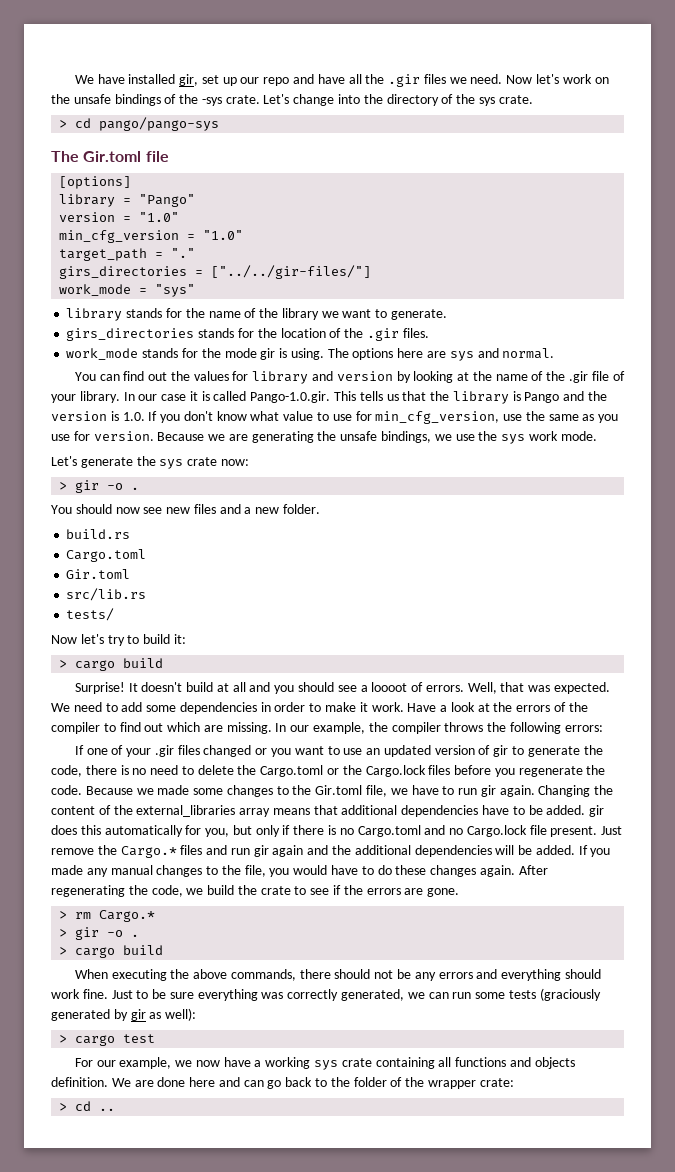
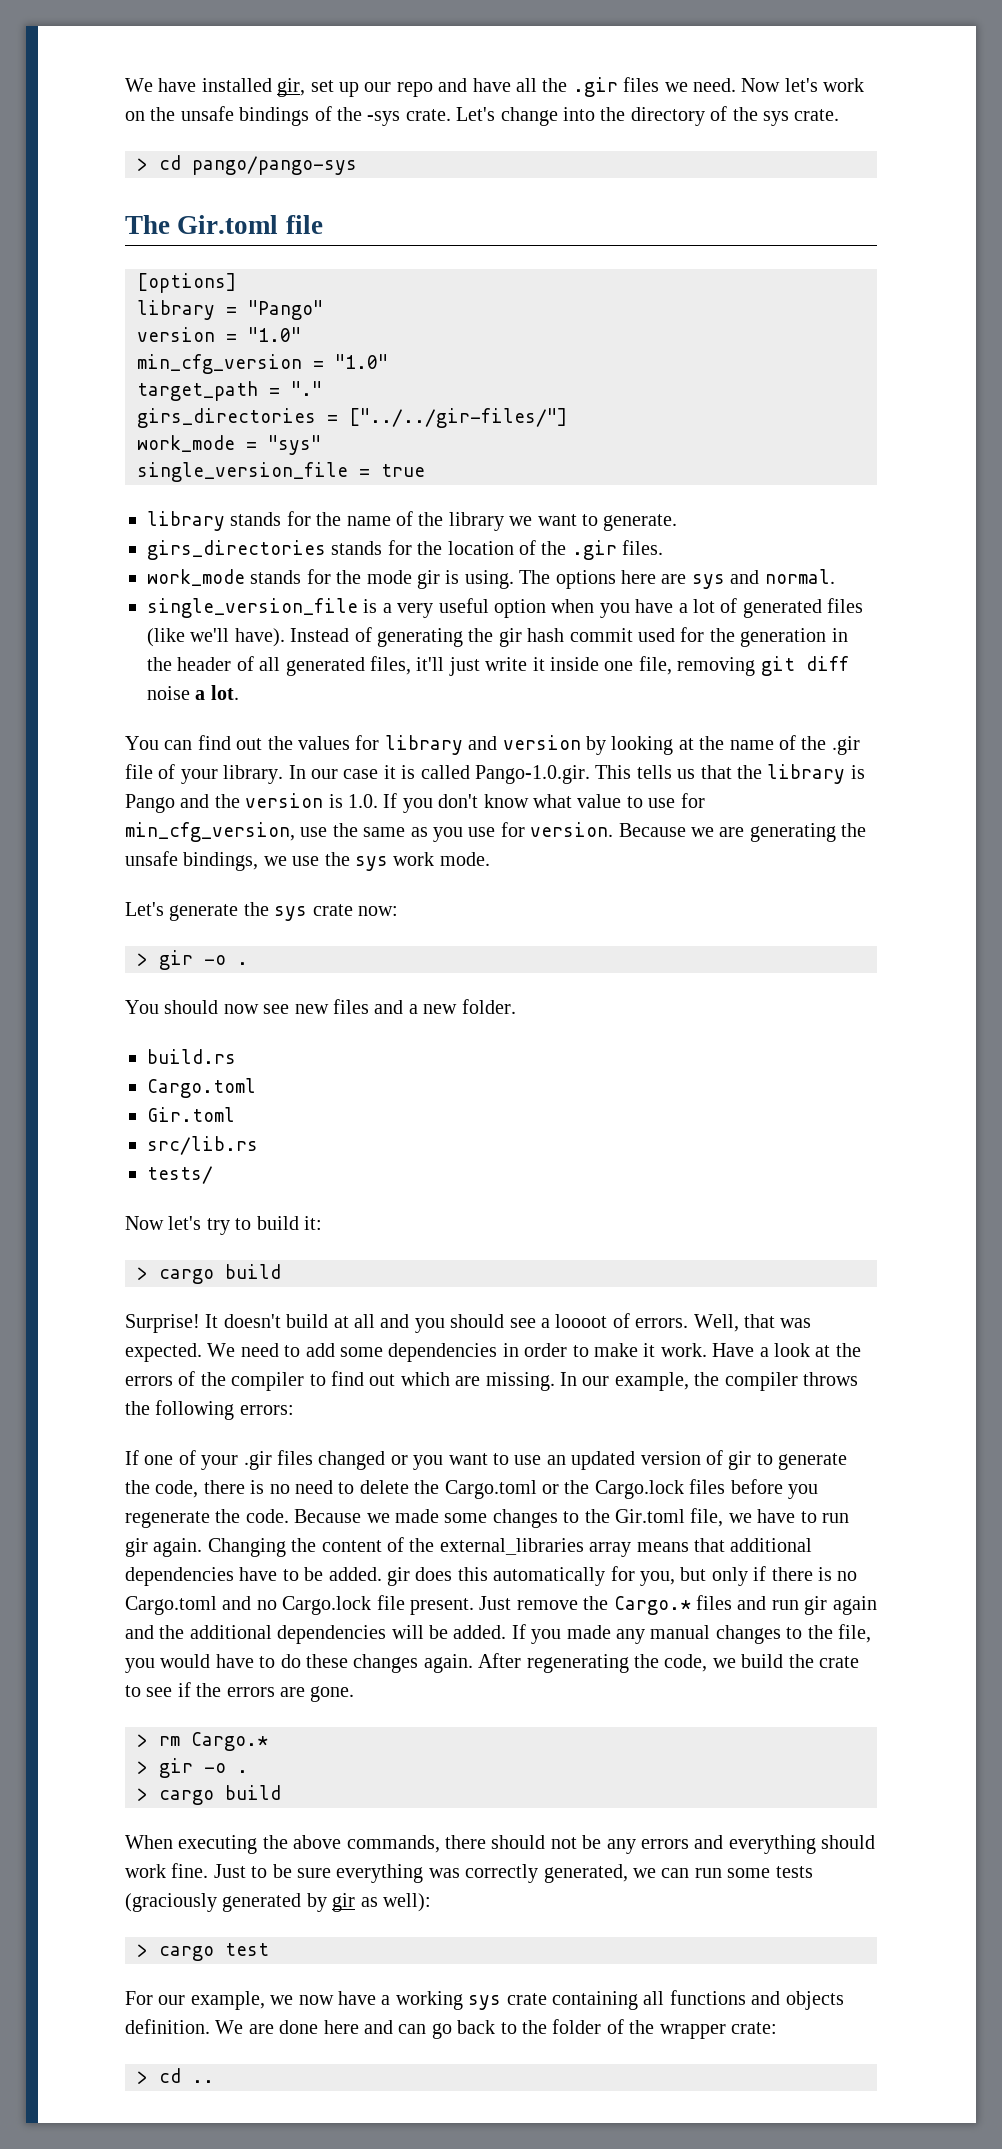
(196, 290) none -> [137,462,425,482] // single_version_file = true
(555, 353) none -> [147,598,864,618] [147,627,848,647] [147,656,849,676] [147,685,239,700] // single_version_file is a very useful option when you have a lot of generated files (like we'll have). Instead of generating the gir hash commit used for the generation in the header of all generated files, it'll just write it inside one file, removing git diff noise a lot.

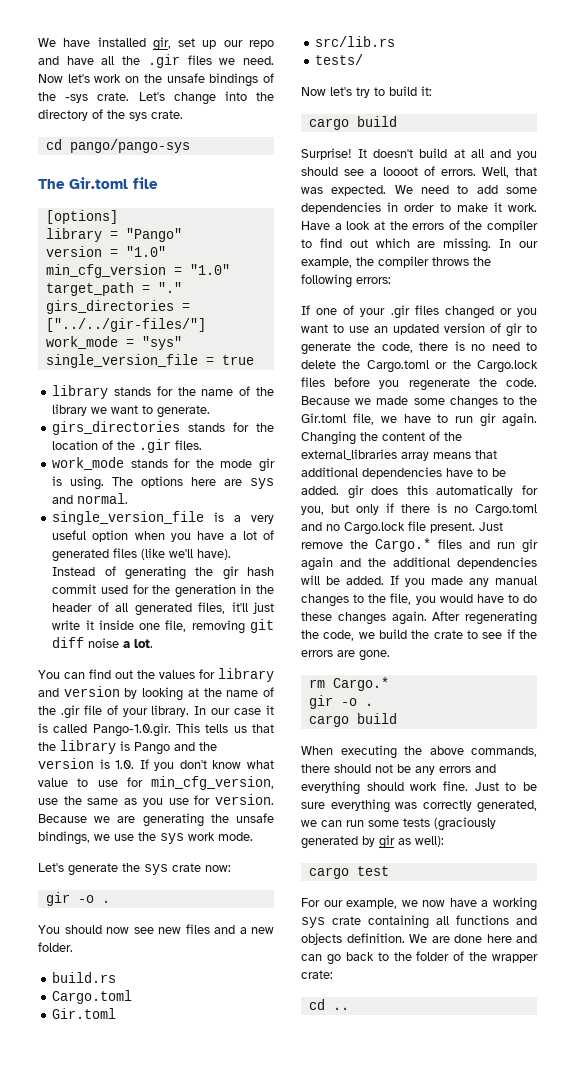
[137,158,148,171] > -> (183, 114) none
[137,953,148,966] > -> (231, 868) none
[137,1267,148,1280] > -> (432, 91) none
[137,1734,148,1747] > -> (390, 655) none
[137,1758,248,1778] [137,1788,148,1801] > gir -o . // > -> [308,695,373,709] gir -o . //
[137,1944,148,1957] > -> (444, 841) none
[137,2071,148,2084] > -> (333, 974) none

